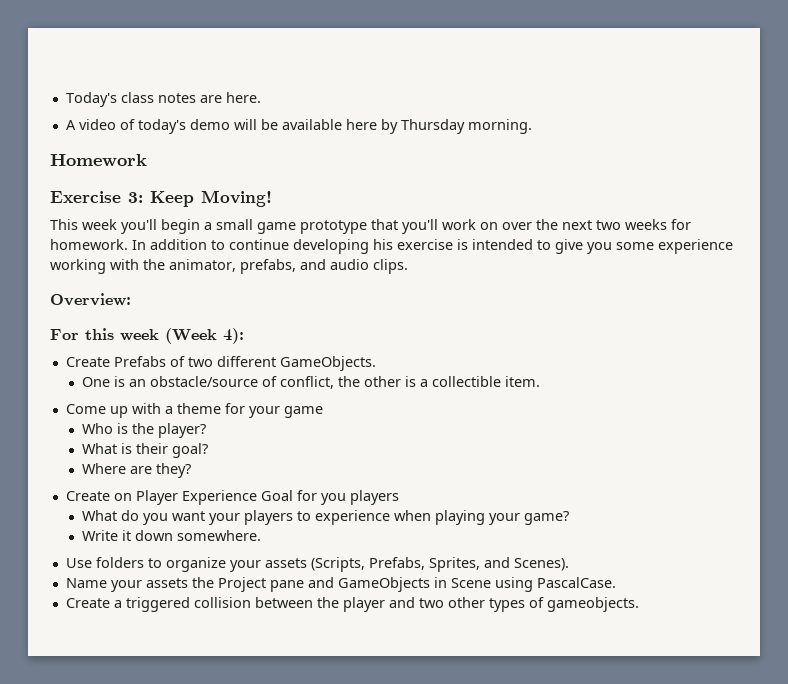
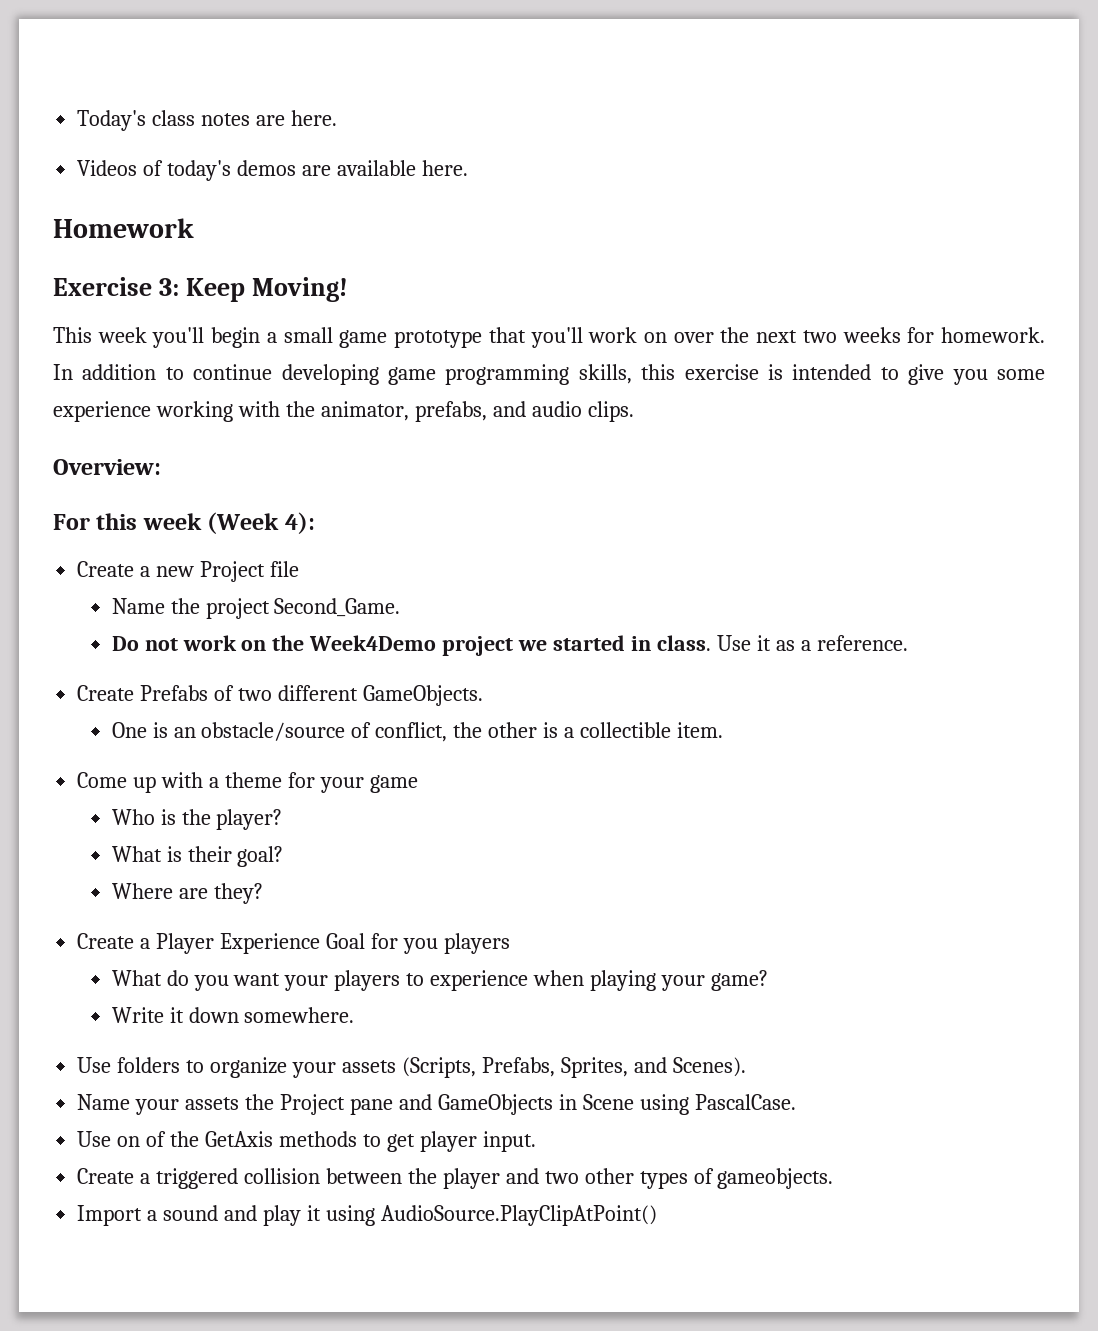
[65,119,532,134] A video of today's demo will be available here by Thursday morning. -> [77,160,468,181] Videos of today's demos are available here.
[373,239,393,250] his -> [388,364,676,385] game programming skills, this
(244, 336) none -> [77,561,299,582] [111,598,401,619] [111,635,908,656] // Create a new Project file // Name the project Second_Game. // Do not work on the Week4Demo project we started in class. Use it as a reference.
[113,493,132,501] on -> [140,938,151,949] a
(616, 582) none -> [77,1131,536,1152] // Use on of the GetAxis methods to get player input.
(639, 604) none -> [77,1205,657,1226] // Import a sound and play it using AudioSource.PlayClipAtPoint()

